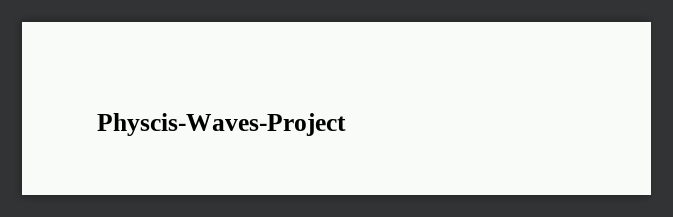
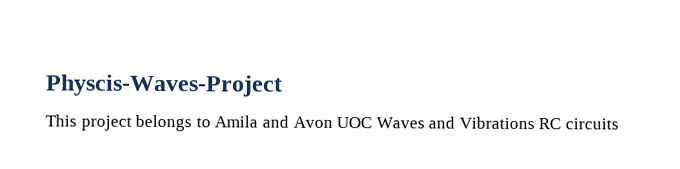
(346, 124) none -> [45,114,620,132] // This project belongs to Amila and Avon UOC Waves and Vibrations RC circuits

